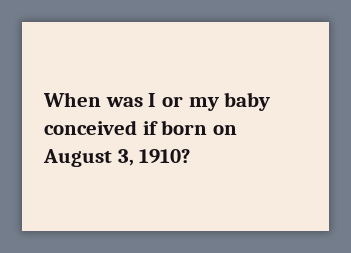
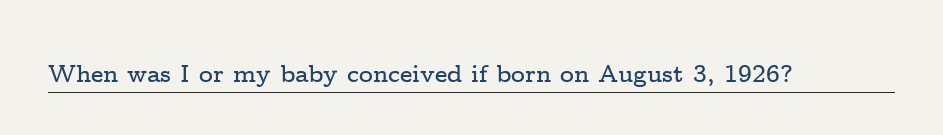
[139,149,191,164] 1910? -> [724,65,793,82] 1926?

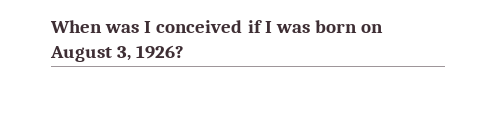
[199,65,489,87] or my baby conceived if -> [156,20,310,33] conceived if I was

